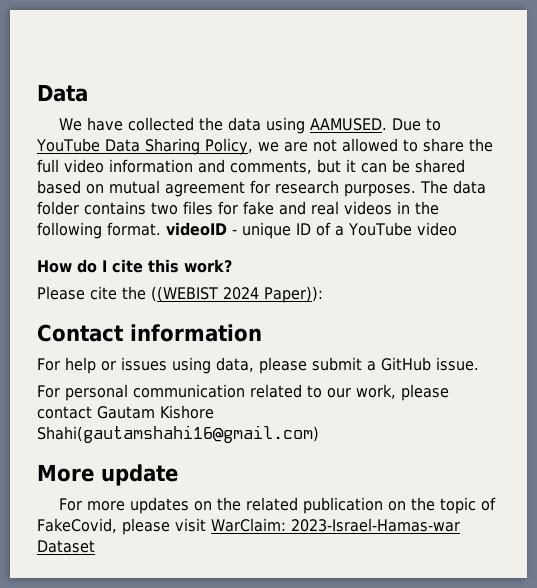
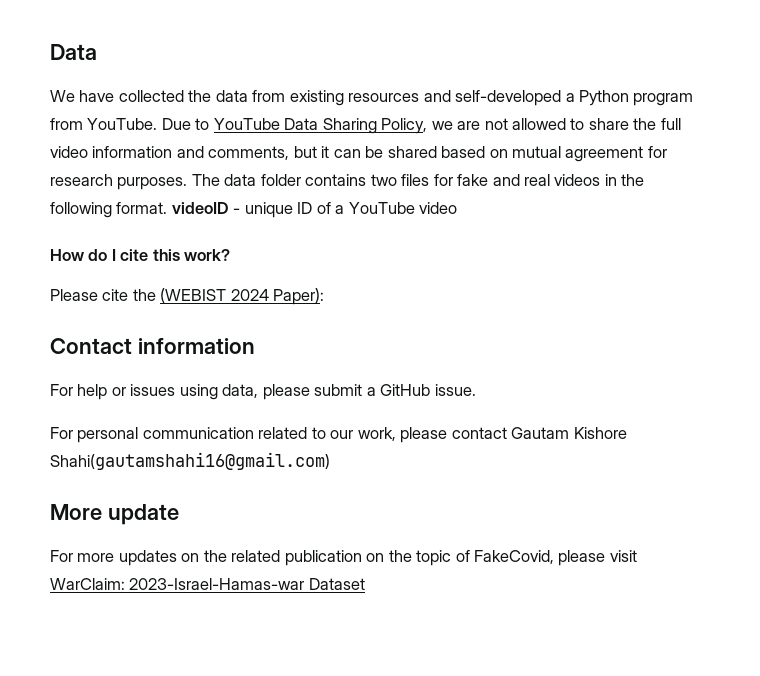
[265,117,387,134] using AAMUSED. -> [252,90,694,106] [50,118,158,130] from existing resources and self-developed a Python program from YouTube.
[151,286,323,303] ((WEBIST 2024 Paper)): -> [160,288,325,305] (WEBIST 2024 Paper):

